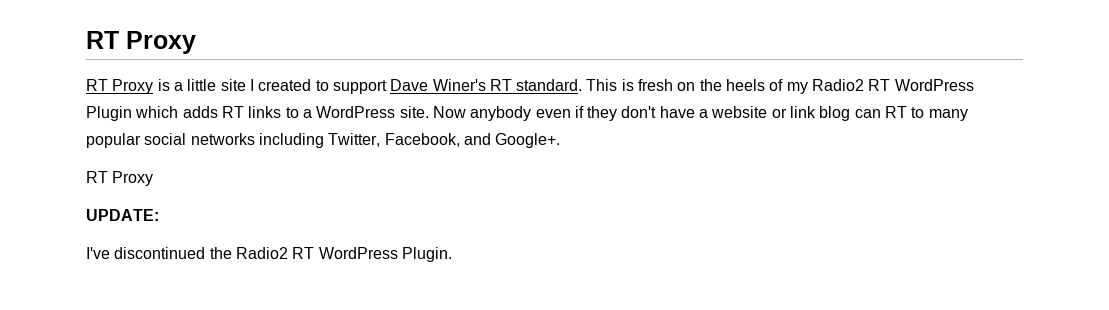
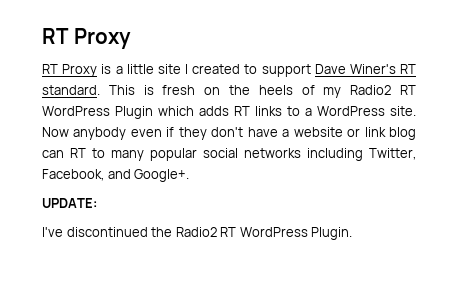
[86,171,154,186] // RT Proxy -> (190, 175) none

